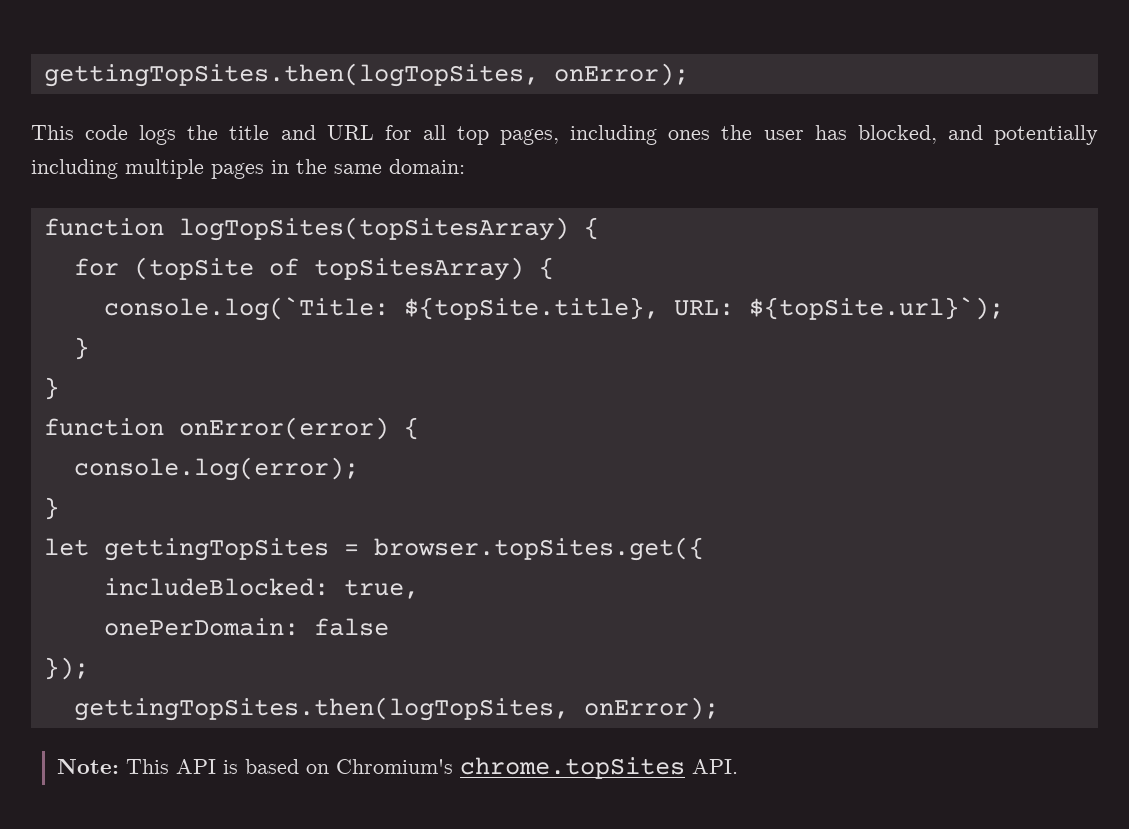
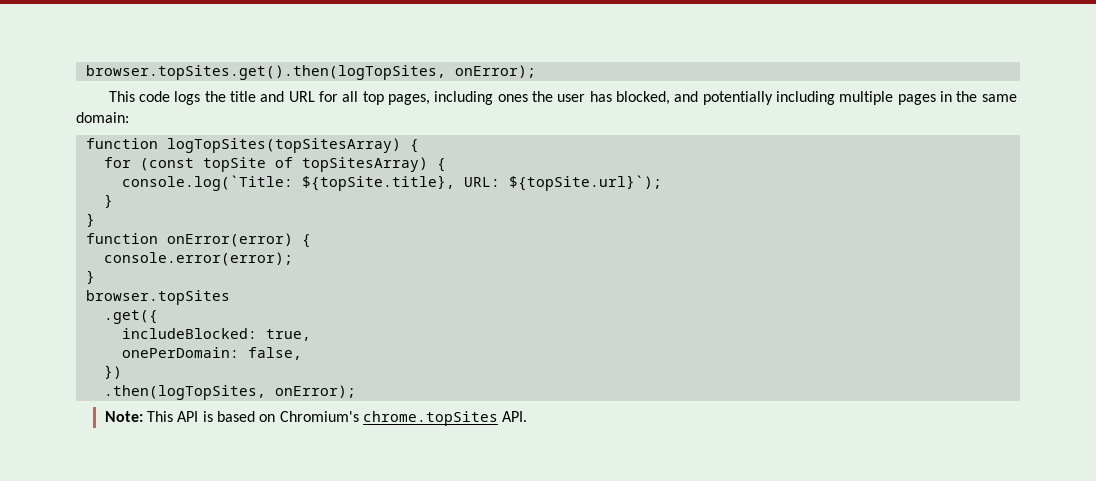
[43,63,539,87] gettingTopSites.then(logTopSites, -> [85,65,446,80] browser.topSites.get().then(logTopSites,
[133,257,254,280] (topSite -> [139,157,266,172] (const topSite
[73,457,359,481] [43,497,59,520] [43,537,704,561] console.log(error); // } // let gettingTopSites = browser.topSites.get({ -> [103,252,293,266] [85,270,95,284] [85,290,230,305] [103,310,158,324] console.error(error); // } // browser.topSites // .get({
[313,618,389,636] [43,657,89,680] [73,697,569,721] false // }); // gettingTopSites.then(logTopSites, -> [247,347,302,360] [103,365,122,379] [103,385,266,400] false, // }) // .then(logTopSites,

